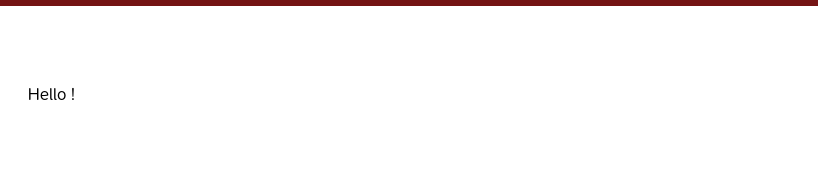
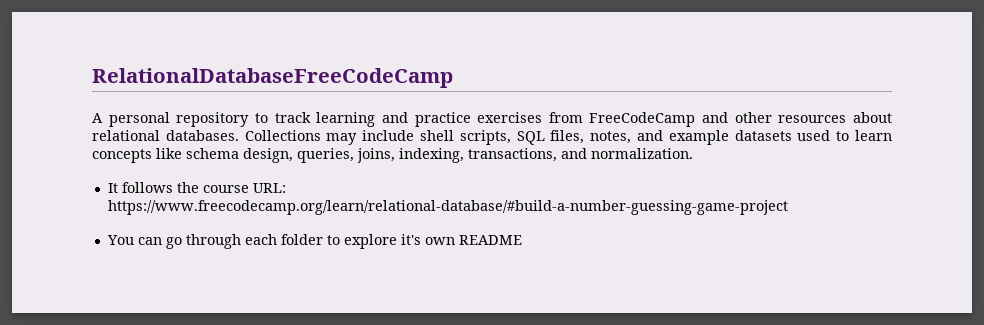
[28,87,75,101] Hello ! -> [92,68,453,88] [92,112,892,127] [92,130,892,145] [92,148,693,163] [107,182,286,193] [107,200,788,215] [106,234,522,249] RelationalDatabaseFreeCodeCamp // A personal repository to track learning and practice exercises from FreeCodeCamp and other resources about relational databases. Collections may include shell scripts, SQL files, notes, and example datasets used to learn concepts like schema design, queries, joins, indexing, transactions, and normalization. // It follows the course URL: https://www.freecodecamp.org/learn/relational-database/#build-a-number-guessing-game-project // You can go through each folder to explore it's own README

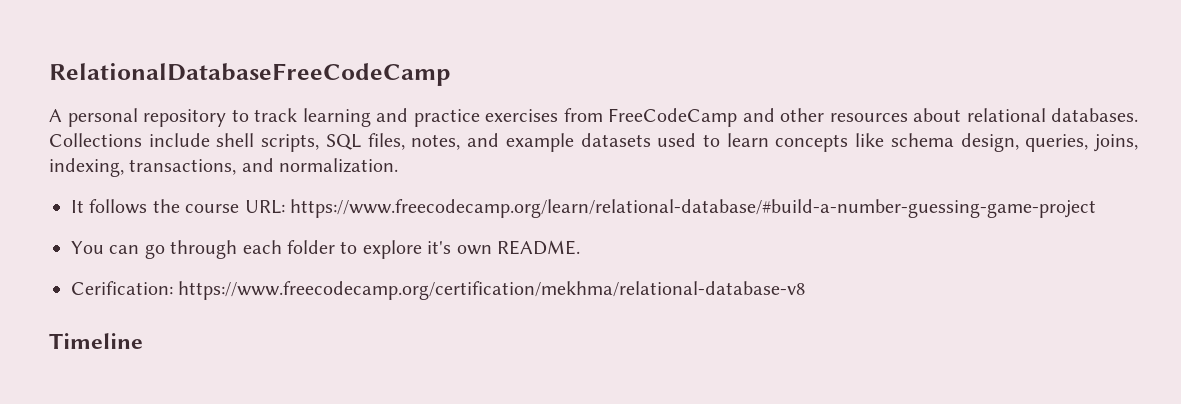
[326,133,358,145] may -> (142, 140) none
[458,235,522,245] README -> [496,240,580,255] [71,281,806,300] [49,333,143,349] README. // Cerification: https://www.freecodecamp.org/certification/mekhma/relational-database-v8 // Timeline

